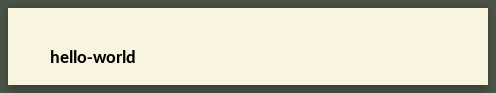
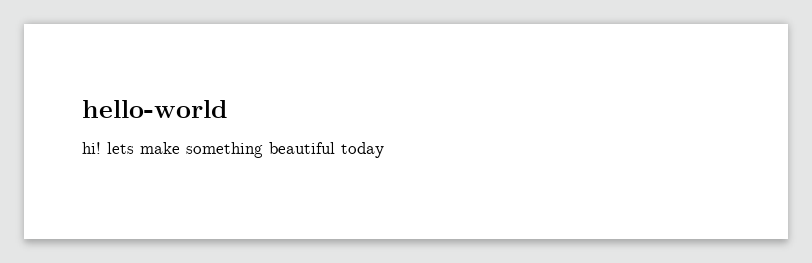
(136, 56) none -> [82,142,384,158] // hi! lets make something beautiful today

